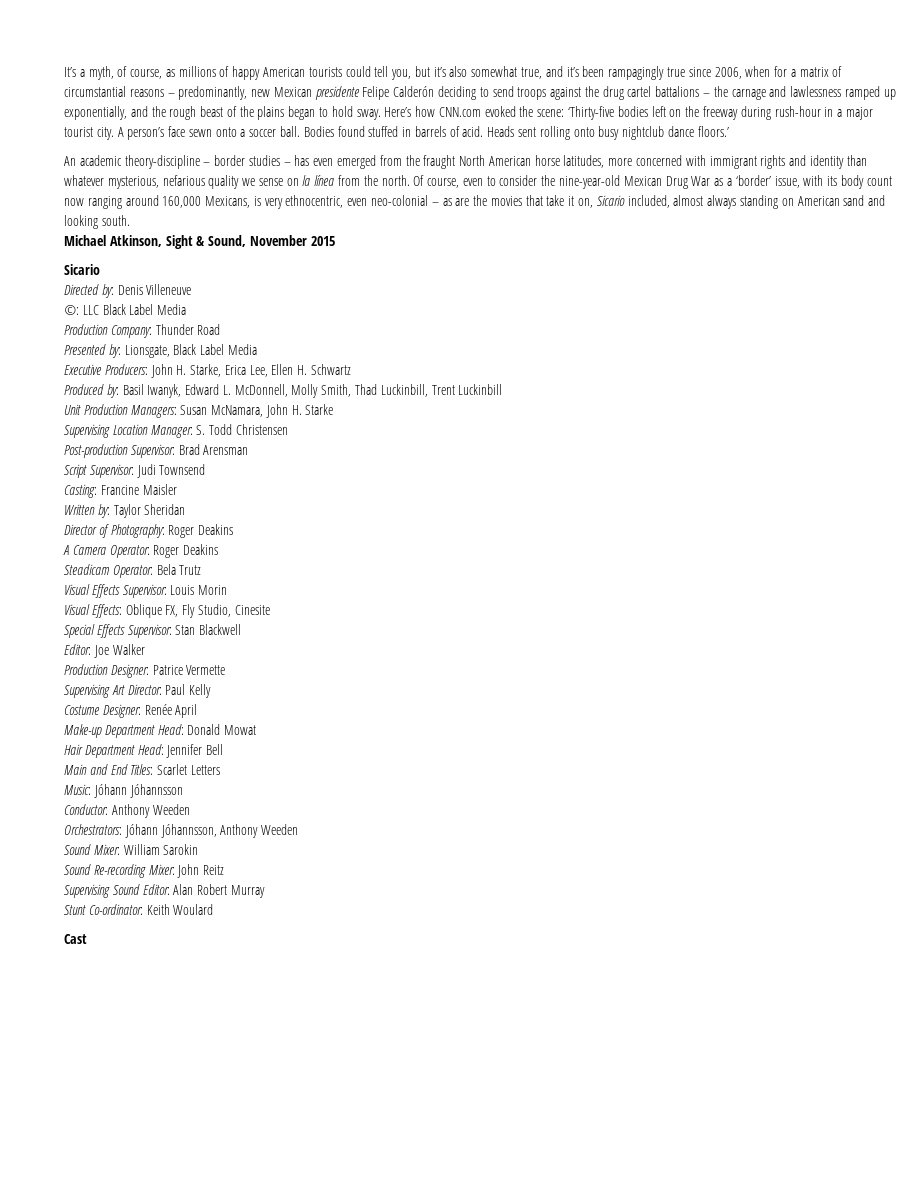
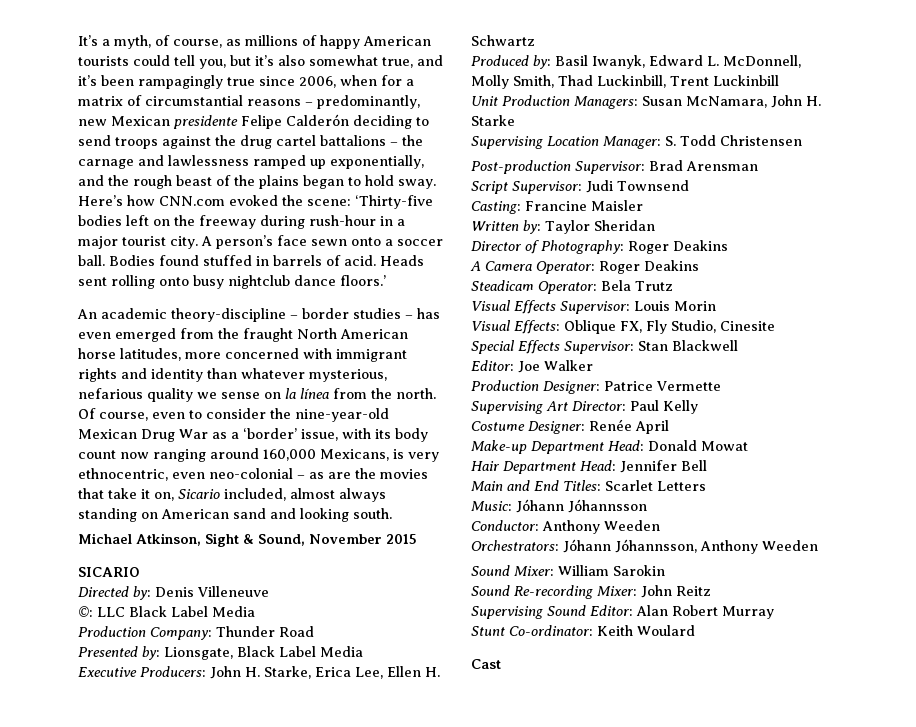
[64,264,100,275] Sicario -> [78,567,140,577] SICARIO

